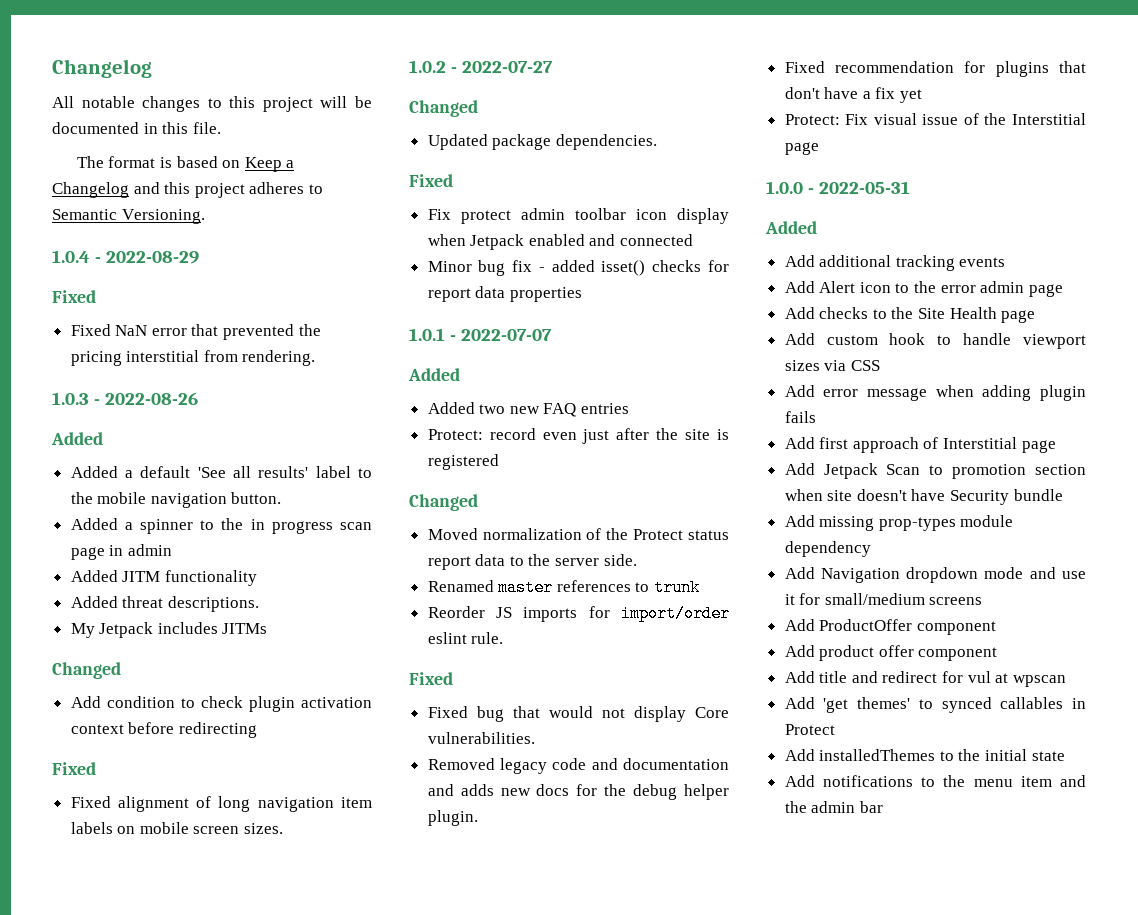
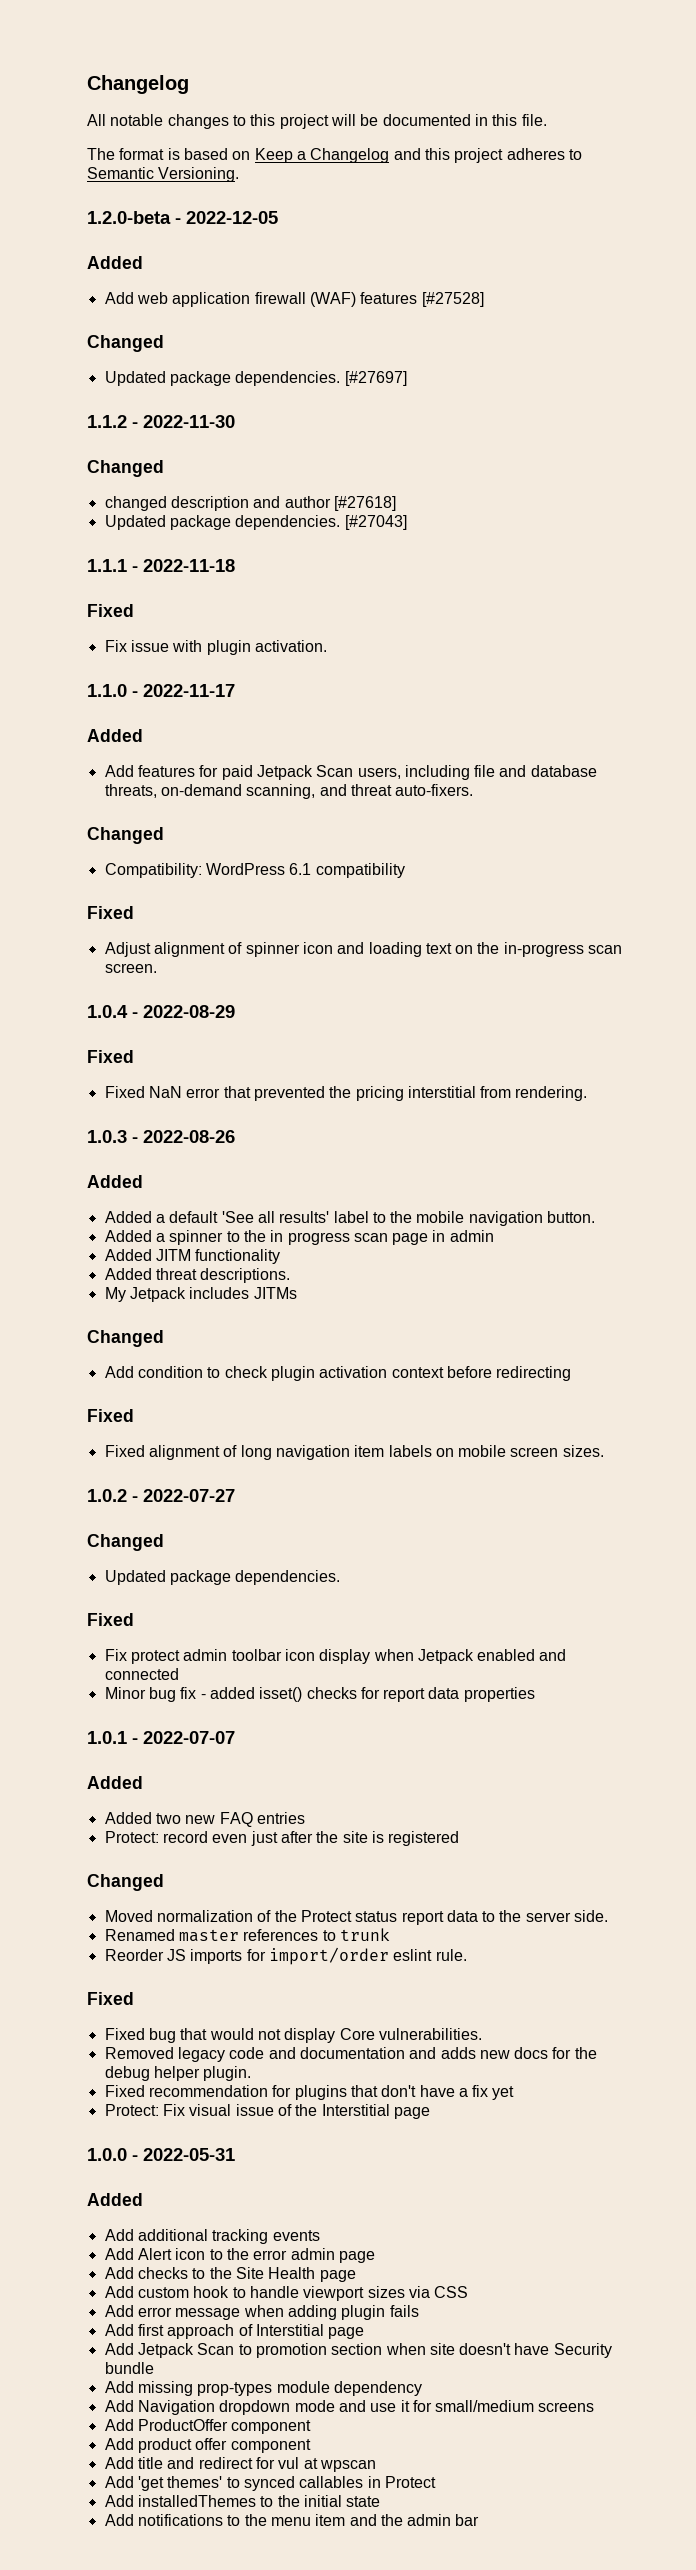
(205, 216) none -> [87,211,278,224] [87,256,143,269] [104,292,484,307] [87,335,164,352] [104,371,407,386] [87,415,235,428] [87,460,164,477] [104,496,396,511] [104,515,407,530] [87,559,235,572] [87,604,134,617] [104,640,327,655] [87,684,235,697] [87,729,143,742] [104,765,597,780] [104,784,474,799] [87,827,164,844] [104,863,405,878] [87,906,134,919] [104,942,623,957] [104,963,157,973] // 1.2.0-beta - 2022-12-05 // Added // Add web application firewall (WAF) features [#27528] // Changed // Updated package dependencies. [#27697] // 1.1.2 - 2022-11-30 // Changed // changed description and author [#27618] // Updated package dependencies. [#27043] // 1.1.1 - 2022-11-18 // Fixed // Fix issue with plugin activation. // 1.1.0 - 2022-11-17 // Added // Add features for paid Jetpack Scan users, including file and database threats, on-demand scanning, and threat auto-fixers. // Changed // Compatibility: WordPress 6.1 compatibility // Fixed // Adjust alignment of spinner icon and loading text on the in-progress scan screen.

